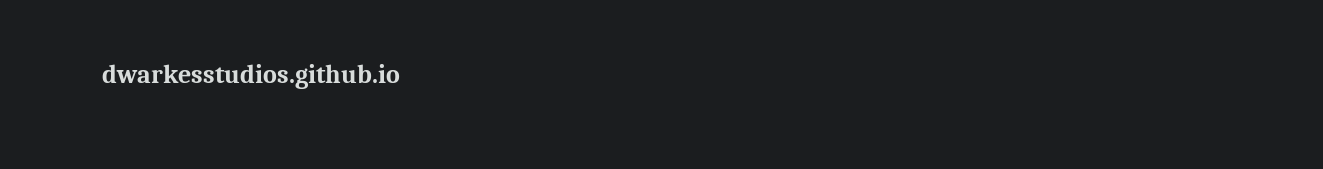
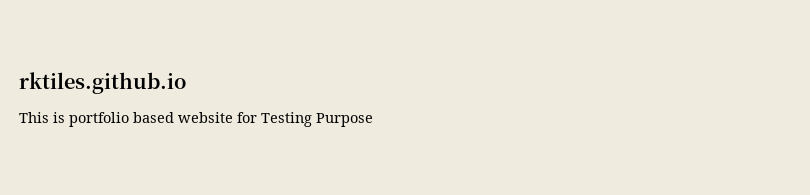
[102,64,400,89] dwarkesstudios.github.io -> [19,72,186,94] [19,112,373,127] rktiles.github.io // This is portfolio based website for Testing Purpose

